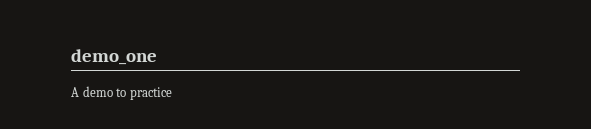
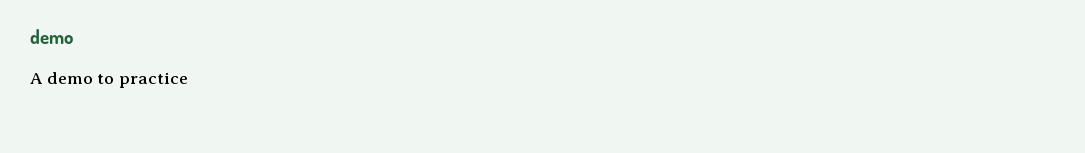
[71,49,157,65] demo_one -> [30,29,73,44] demo

